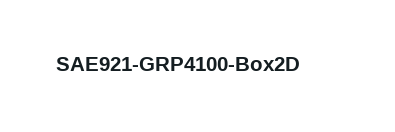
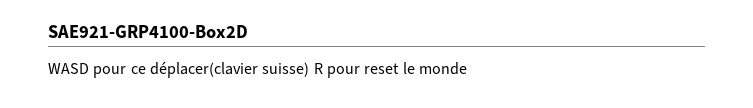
(300, 64) none -> [48,62,467,78] // WASD pour ce déplacer(clavier suisse) R pour reset le monde

